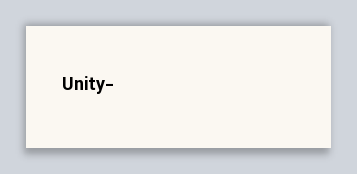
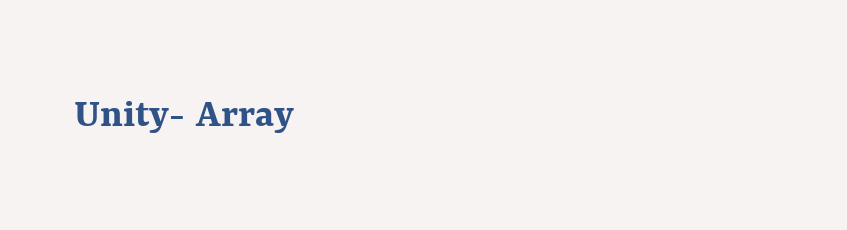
(114, 85) none -> [195,102,295,133] Array

